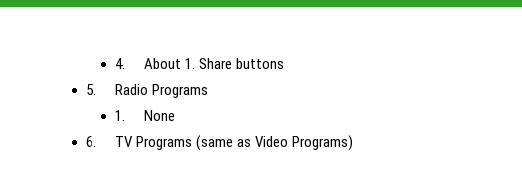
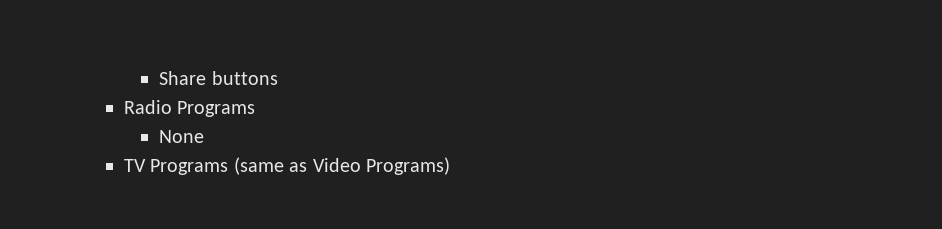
[114,58,196,69] 4. About 1. -> (159, 78) none
[85,84,96,95] 5. -> (278, 78) none
[114,110,125,121] 1. -> (256, 109) none
[85,136,96,147] 6. -> (205, 136) none

